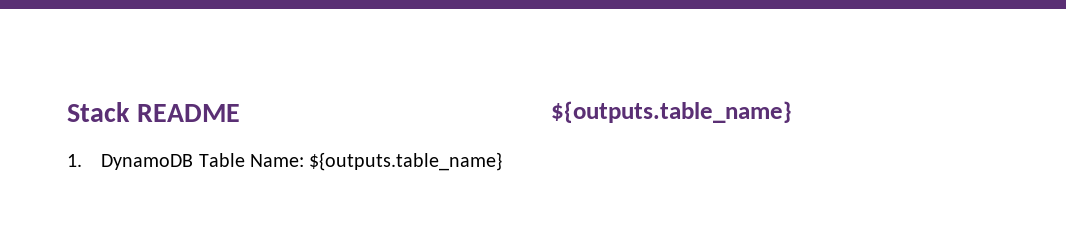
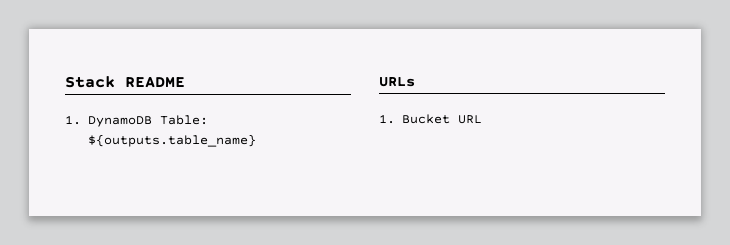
[198,153,304,167] Table Name: -> [159,115,208,125] Table:
[551,101,792,123] ${outputs.table_name} -> [379,77,415,87] [379,114,482,124] URLs // 1. Bucket URL

